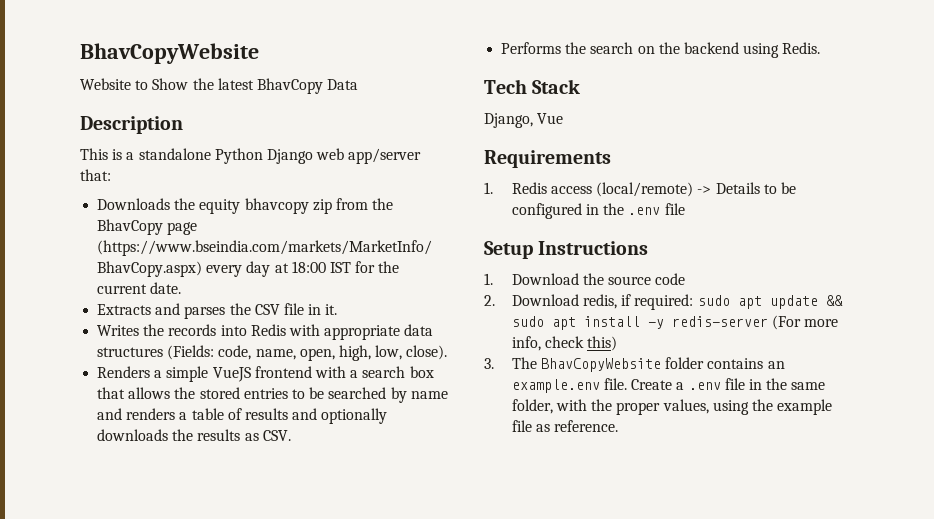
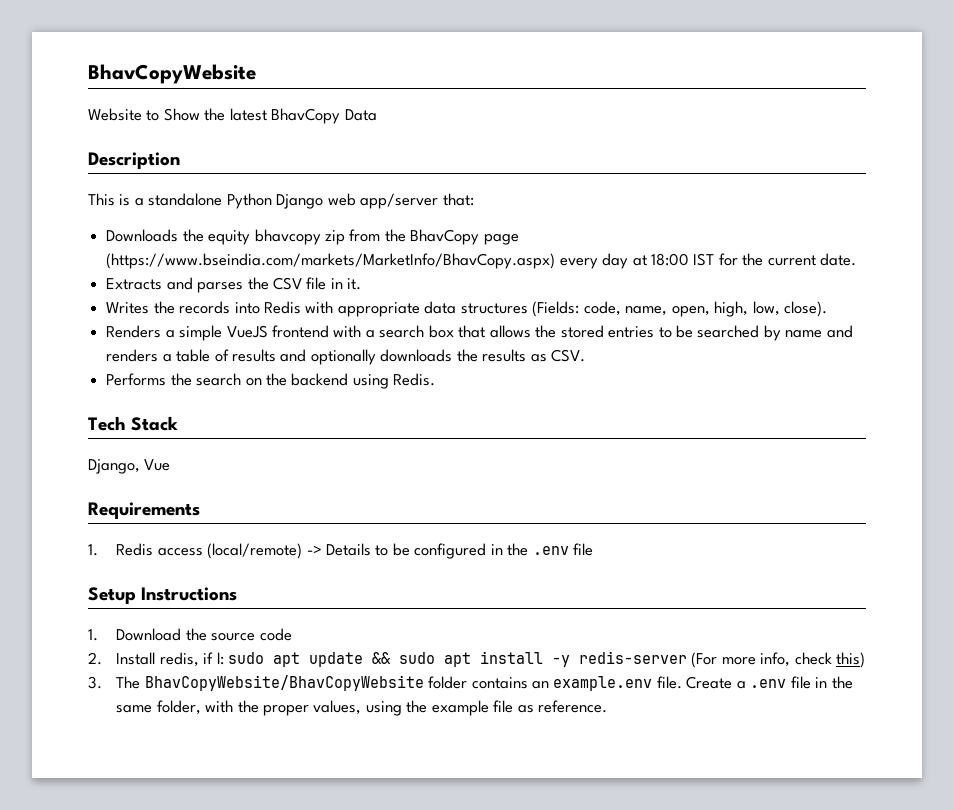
[511,294,579,306] Download -> [116,652,156,665] Install
[634,294,694,310] required: -> [216,652,224,665] l:
[541,358,662,372] BhavCopyWebsite -> [144,675,424,691] BhavCopyWebsite/BhavCopyWebsite

